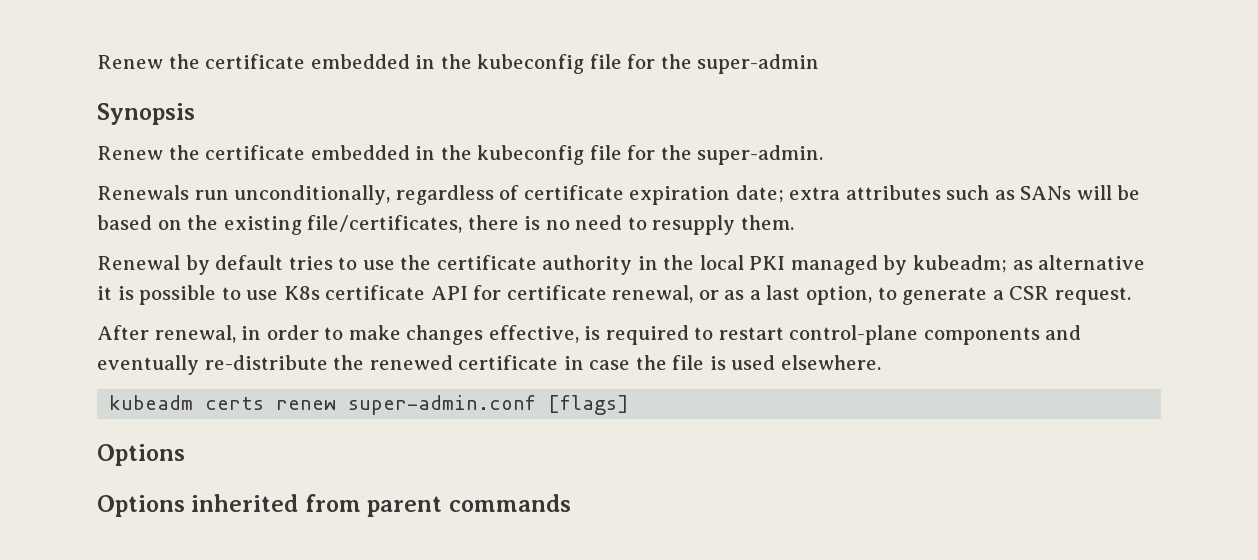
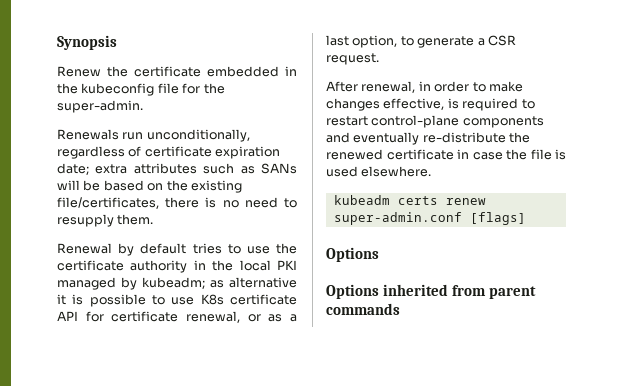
[97,54,820,74] Renew the certificate embedded in the kubeconfig file for the super-admin // -> (57, 42) none

